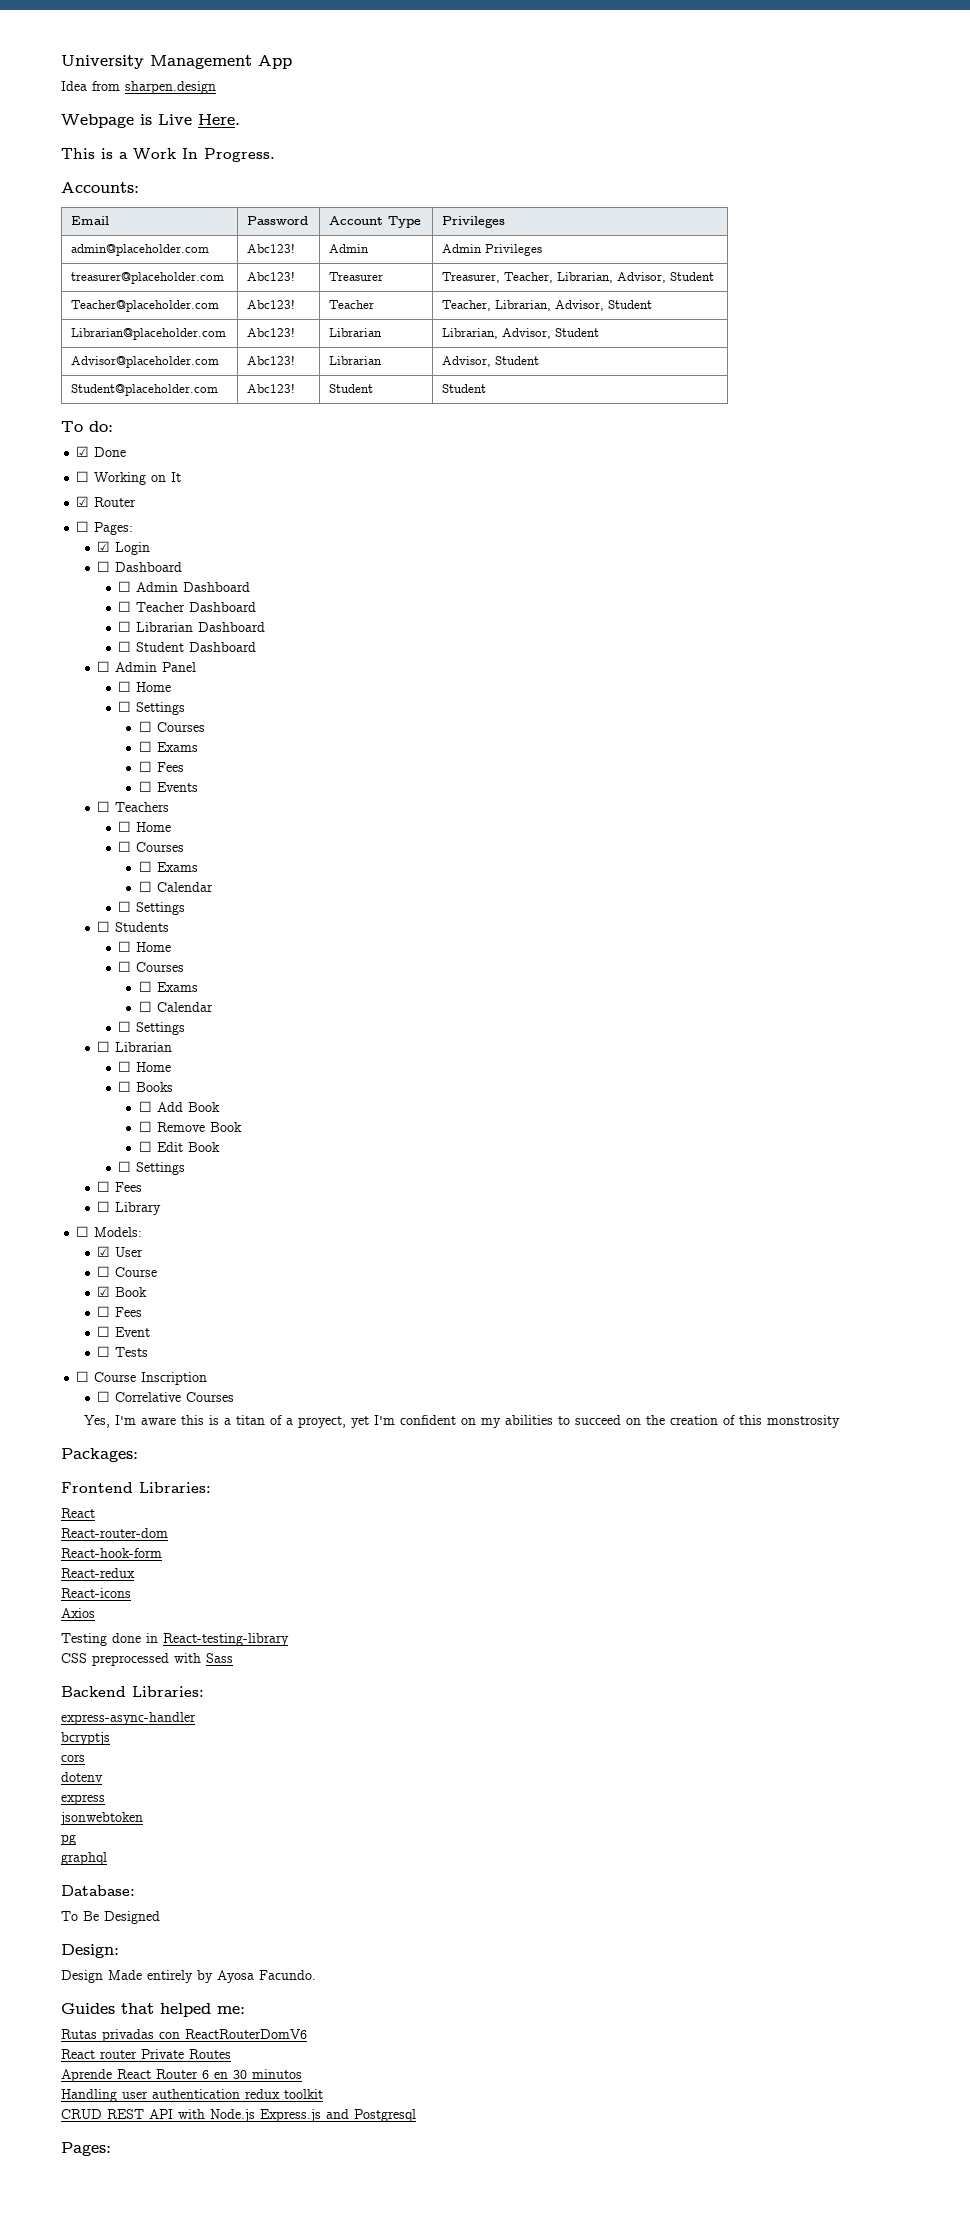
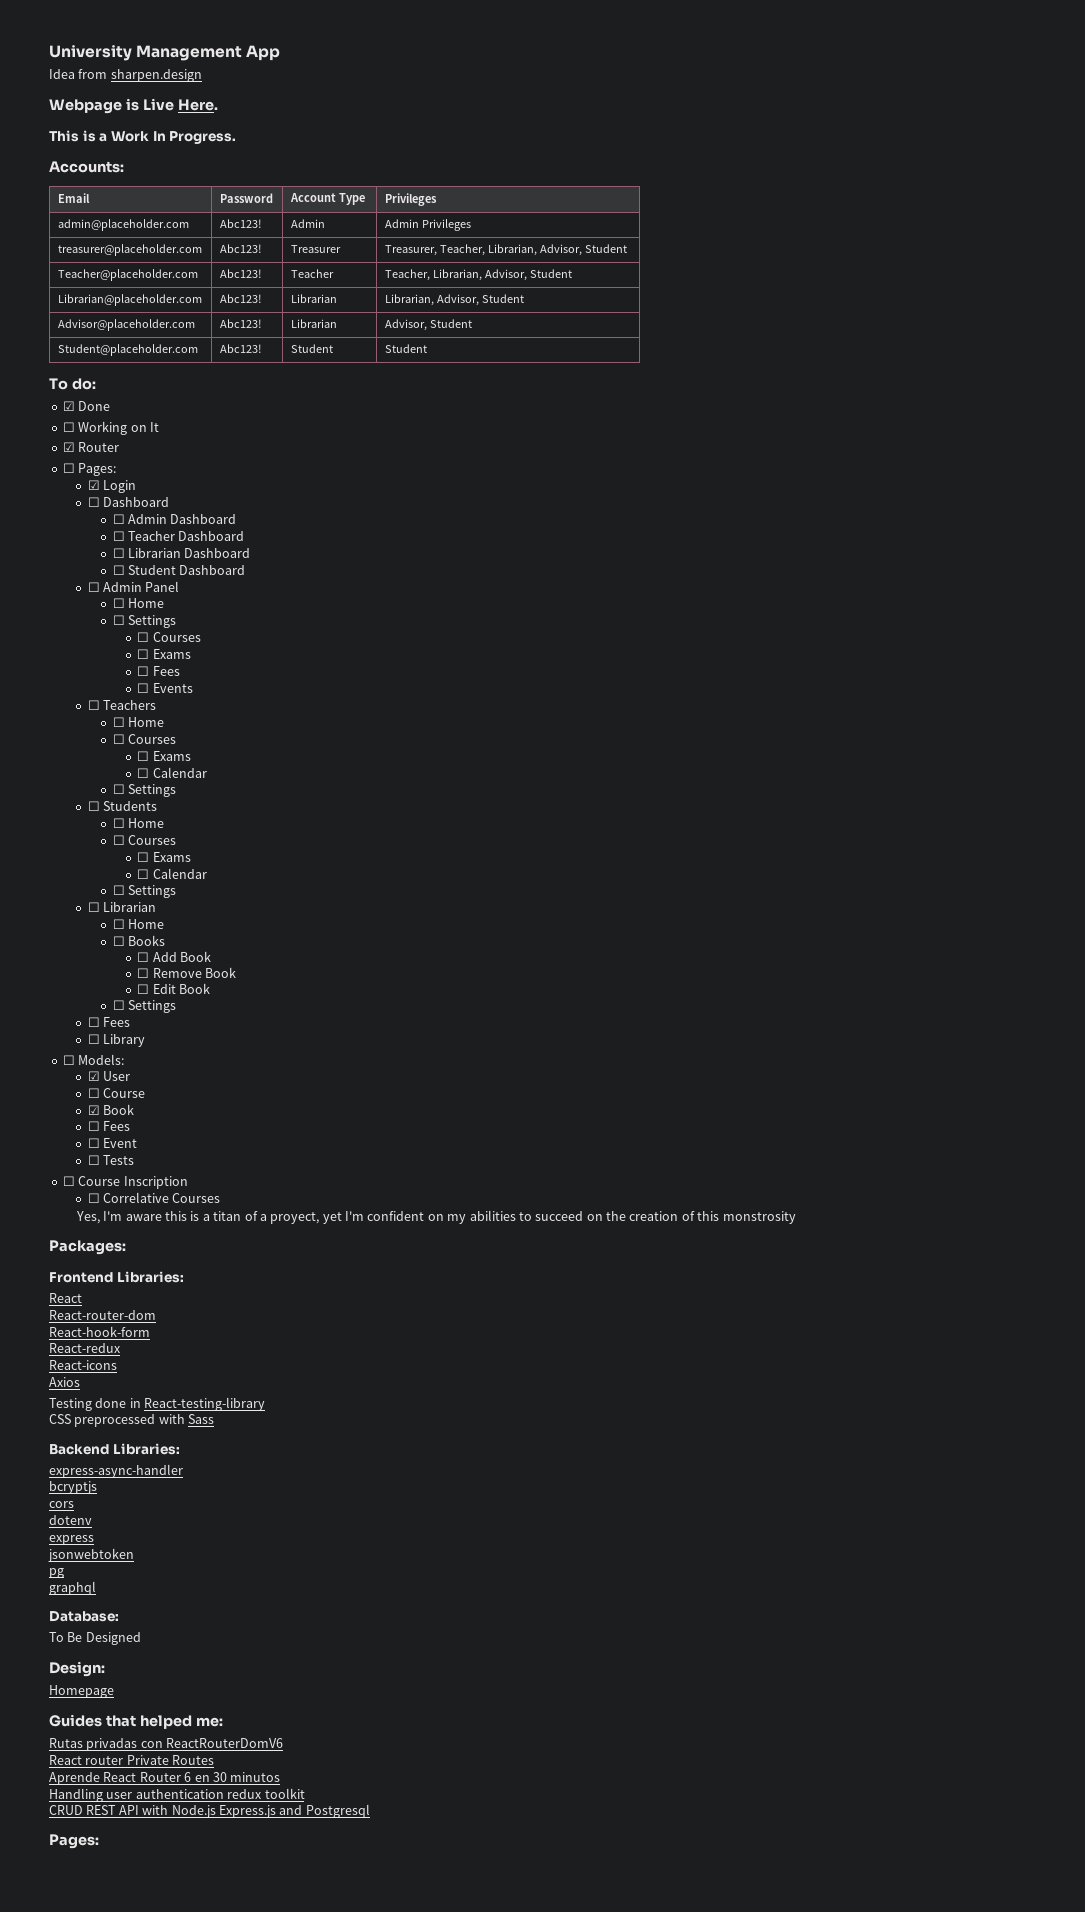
[61,1970,316,1983] Design Made entirely by Ayosa Facundo. -> [49,1685,114,1698] Homepage

